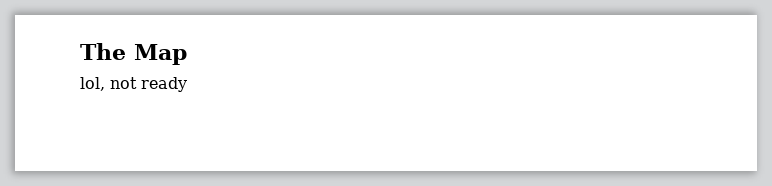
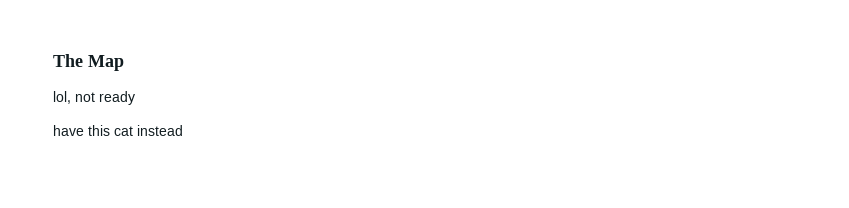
(187, 84) none -> [53,125,183,136] // have this cat instead

